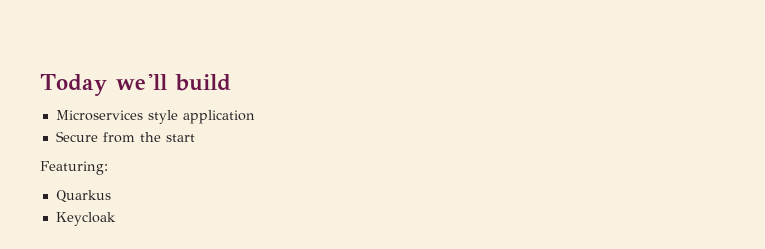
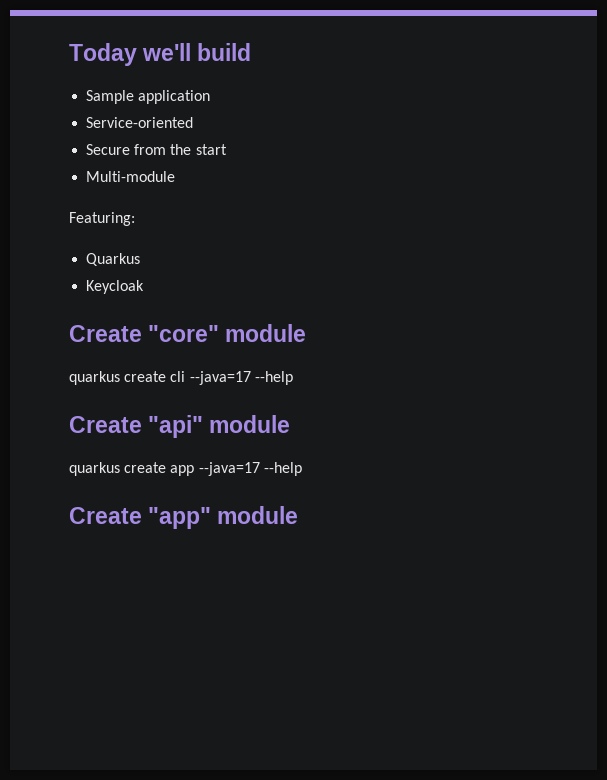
[55,110,178,124] Microservices style -> [86,90,135,104] Sample
(255, 117) none -> [86,117,194,128] // Service-oriented
(195, 138) none -> [86,171,176,182] // Multi-module
(116, 219) none -> [69,324,307,342] [69,371,293,385] [69,415,291,438] [69,462,302,476] [69,506,299,529] // Create "core" module // quarkus create cli --java=17 --help // Create "api" module // quarkus create app --java=17 --help // Create "app" module

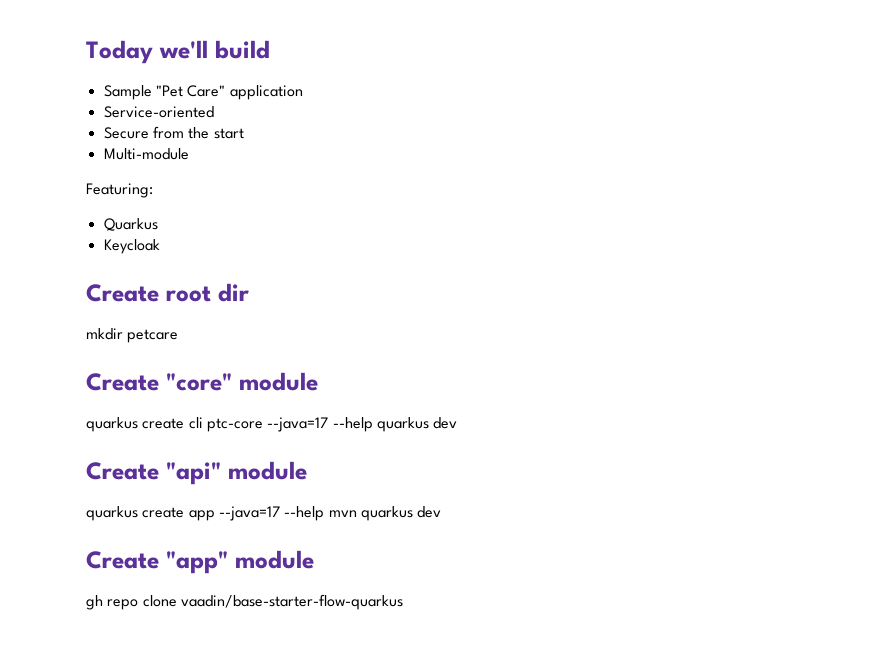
(135, 97) none -> [155,85,226,97] "Pet Care"
(145, 287) none -> [86,283,249,302] [86,328,179,343] // Create root dir // mkdir petcare
[189,371,293,385] --java=17 --help -> [206,417,458,432] ptc-core --java=17 --help quarkus dev
(302, 469) none -> [328,506,442,521] mvn quarkus dev
(299, 515) none -> [86,594,403,610] // gh repo clone vaadin/base-starter-flow-quarkus

